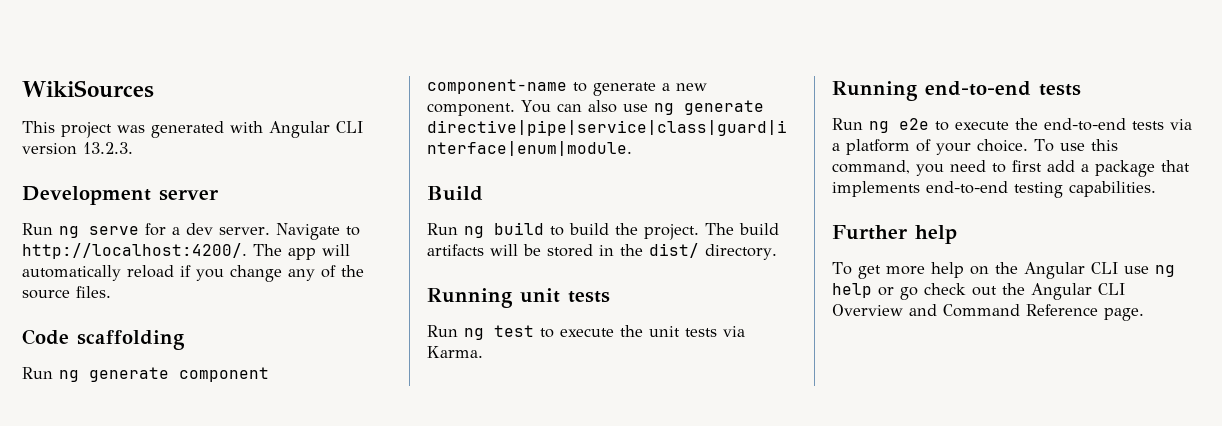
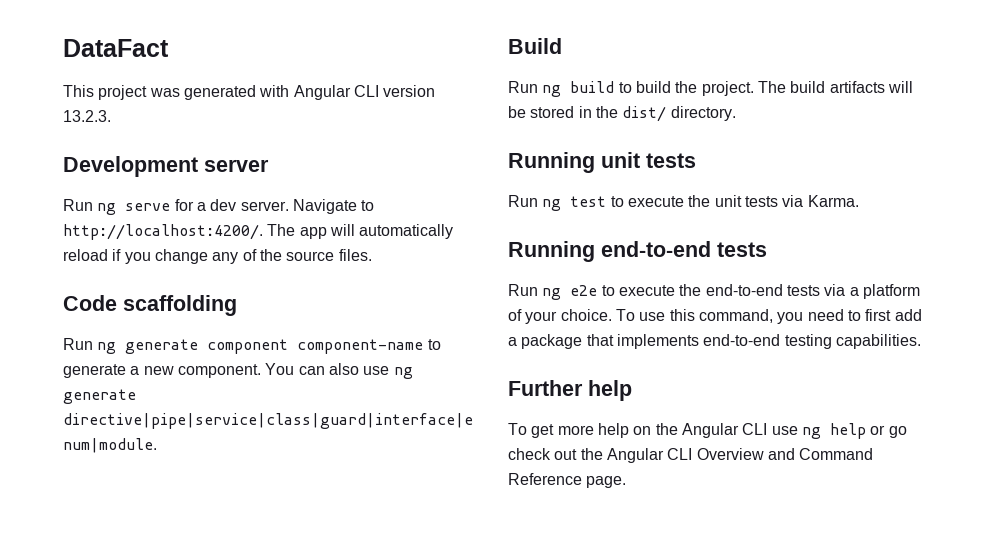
[22,80,154,98] WikiSources -> [63,39,169,57] DataFact

